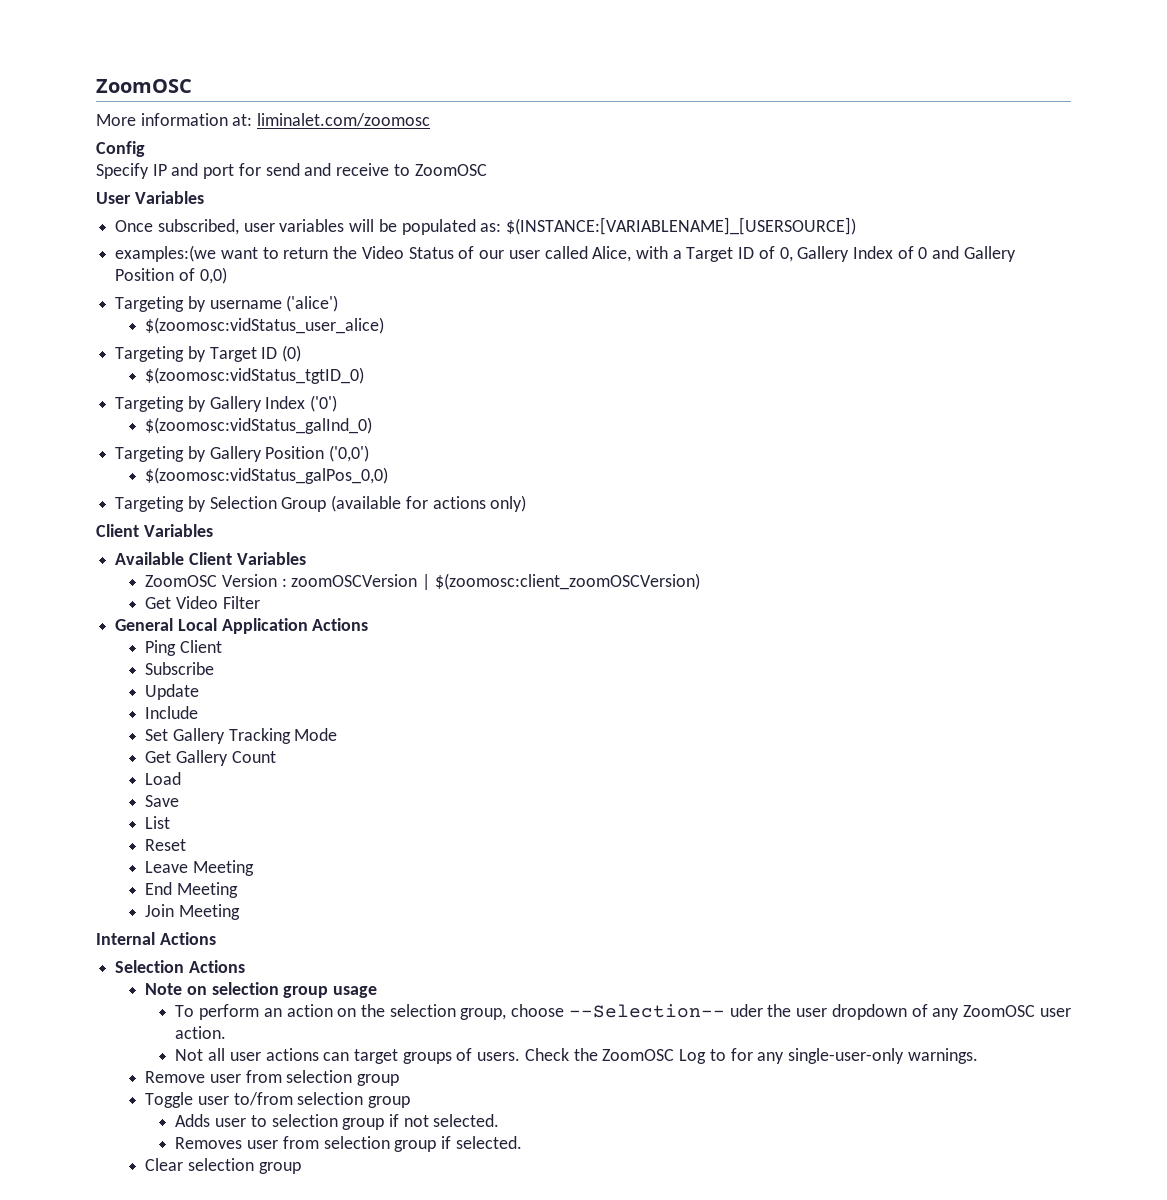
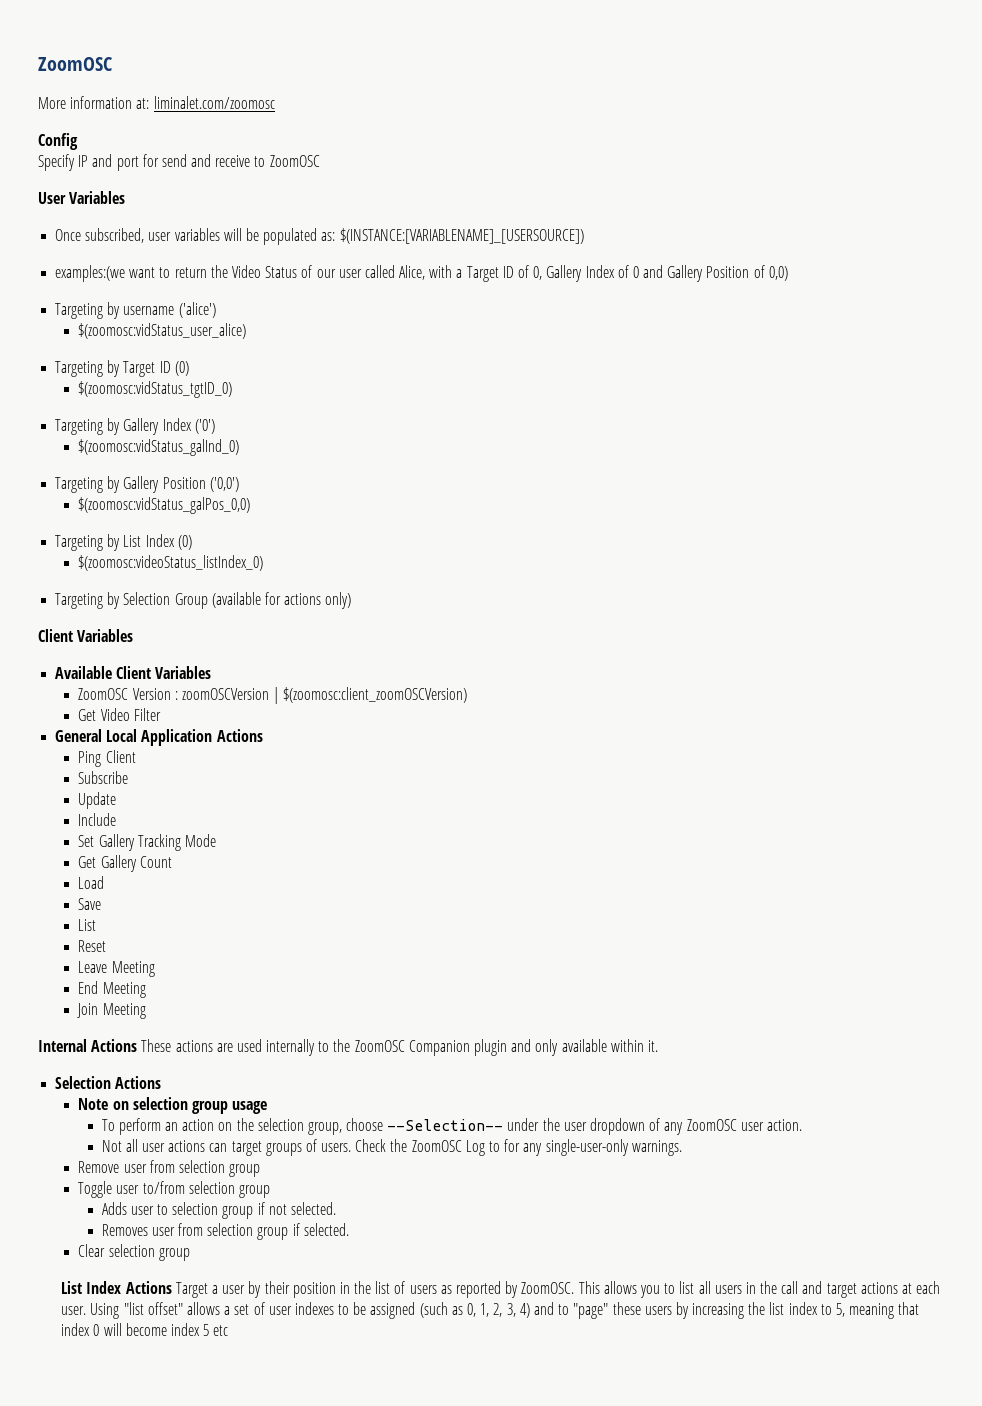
(389, 475) none -> [55,534,192,551] [78,555,264,571] // Targeting by List Index (0) // $(zoomosc:videoStatus_listIndex_0)
(216, 938) none -> [141,1039,658,1056] These actions are used internally to the ZoomOSC Companion plugin and only available within it.
[729,1004,763,1017] uder -> [507,1118,540,1131] under
(301, 1168) none -> [61,1281,941,1298] [61,1302,920,1319] [61,1323,229,1336] // List Index Actions Target a user by their position in the list of users as reported by ZoomOSC. This allows you to list all users in the call and target actions at each user. Using "list offset" allows a set of user indexes to be assigned (such as 0, 1, 2, 3, 4) and to "page" these users by increasing the list index to 5, meaning that index 0 will become index 5 etc

